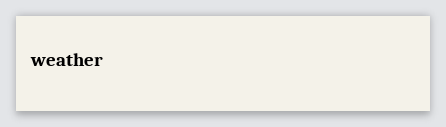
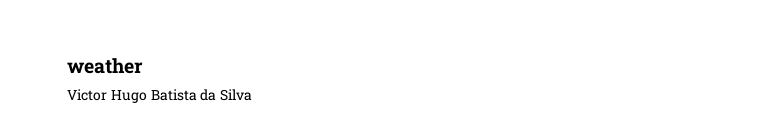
(103, 59) none -> [67,89,253,103] // Victor Hugo Batista da Silva

